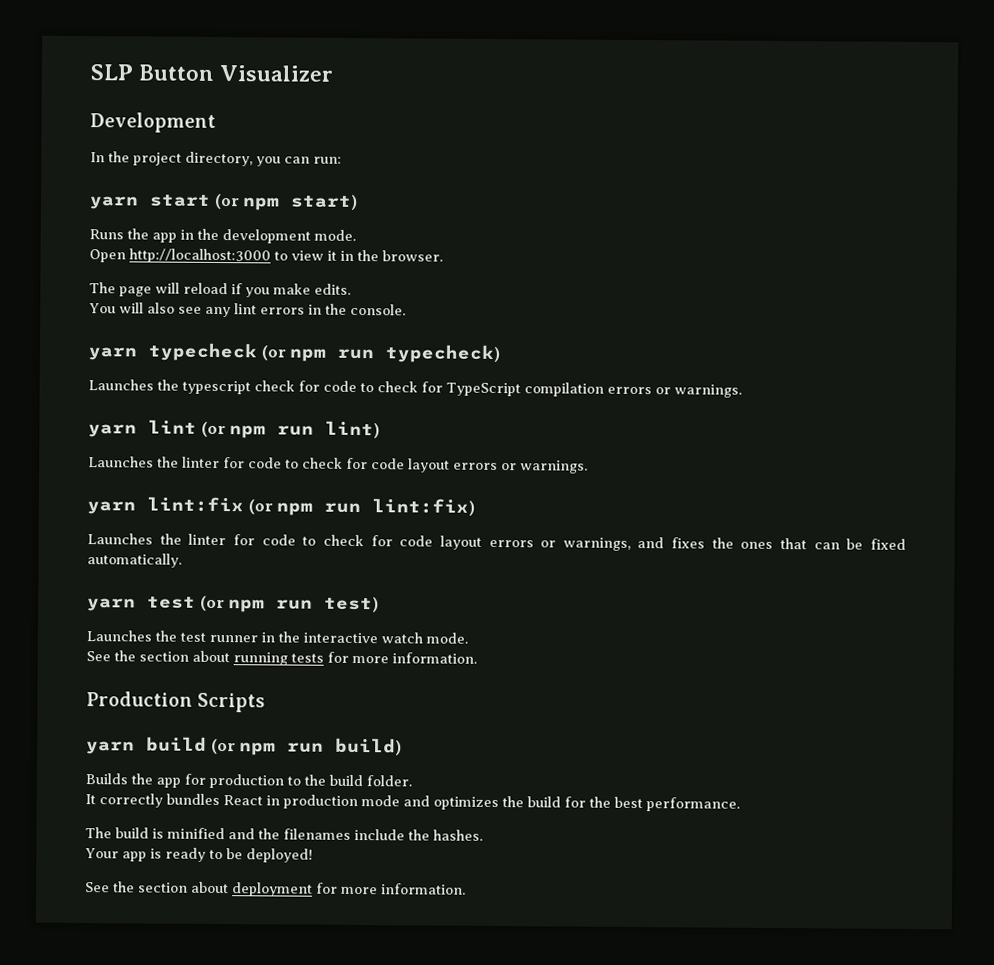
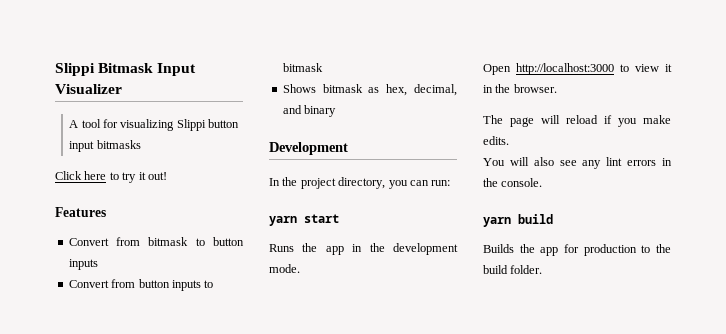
[90,64,334,82] SLP Button Visualizer -> [55,63,197,76] [55,84,122,94] [69,119,240,131] [69,140,141,152] [55,171,167,183] [55,207,106,217] [68,237,244,246] [68,259,98,270] [68,279,214,291] [282,63,323,72] [282,84,457,96] [282,105,337,117] Slippi Bitmask Input Visualizer // A tool for visualizing Slippi button input bitmasks // Click here to try it out! // Features // Convert from bitmask to button inputs // Convert from button inputs to bitmask // Shows bitmask as hex, decimal, and binary
[213,193,359,211] (or npm start) -> (339, 218) none
[148,342,501,364] [88,379,742,398] [88,419,381,439] [88,456,588,474] [87,496,476,516] [87,533,906,551] [87,553,182,568] [87,595,380,613] [86,630,468,644] [86,650,477,666] [86,691,266,713] [86,736,403,756] typecheck (or npm run typecheck) // Launches the typescript check for code to check for TypeScript compilation errors or warnings. // yarn lint (or npm run lint) // Launches the linter for code to check for code layout errors or warnings. // yarn lint:fix (or npm run lint:fix) // Launches the linter for code to check for code layout errors or warnings, and fixes the ones that can be fixed automatically. // yarn test (or npm run test) // Launches the test runner in the interactive watch mode. // See the section about running tests for more information. // Production Scripts // yarn build (or npm run build) -> [518,214,553,224] build
[85,793,740,812] [85,827,483,841] [85,847,313,863] [85,881,466,897] // It correctly bundles React in production mode and optimizes the build for the best performance. // The build is minified and the filenames include the hashes. // Your app is ready to be deployed! // See the section about deployment for more information. -> (543, 269) none

